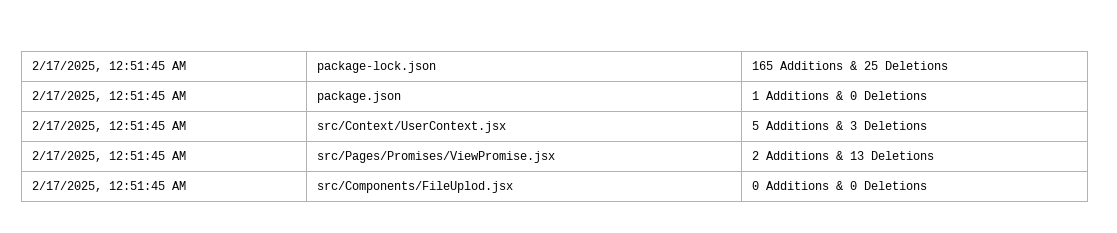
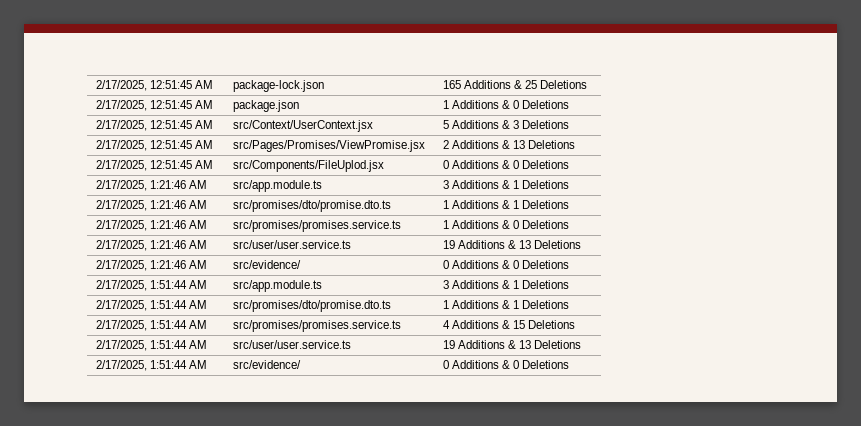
(927, 185) none -> [95,180,207,191] [232,180,322,192] [442,180,570,189] [95,200,207,211] [232,200,391,212] [442,200,570,209] [95,220,207,231] [232,220,401,232] [442,220,570,229] [95,240,207,251] [232,240,351,249] [442,240,582,249] [95,260,207,271] [232,260,301,269] [442,260,570,269] [95,280,207,291] [232,280,322,292] [442,280,570,289] [95,300,207,311] [232,300,391,312] [442,300,570,309] [95,320,207,331] [232,320,401,332] [442,320,576,329] [95,340,207,351] [232,340,351,349] [442,340,582,349] [95,360,207,371] [232,360,301,369] [442,360,570,369] // 2/17/2025, 1:21:46 AM | src/app.module.ts | 3 Additions & 1 Deletions // 2/17/2025, 1:21:46 AM | src/promises/dto/promise.dto.ts | 1 Additions & 1 Deletions // 2/17/2025, 1:21:46 AM | src/promises/promises.service.ts | 1 Additions & 0 Deletions // 2/17/2025, 1:21:46 AM | src/user/user.service.ts | 19 Additions & 13 Deletions // 2/17/2025, 1:21:46 AM | src/evidence/ | 0 Additions & 0 Deletions // 2/17/2025, 1:51:44 AM | src/app.module.ts | 3 Additions & 1 Deletions // 2/17/2025, 1:51:44 AM | src/promises/dto/promise.dto.ts | 1 Additions & 1 Deletions // 2/17/2025, 1:51:44 AM | src/promises/promises.service.ts | 4 Additions & 15 Deletions // 2/17/2025, 1:51:44 AM | src/user/user.service.ts | 19 Additions & 13 Deletions // 2/17/2025, 1:51:44 AM | src/evidence/ | 0 Additions & 0 Deletions

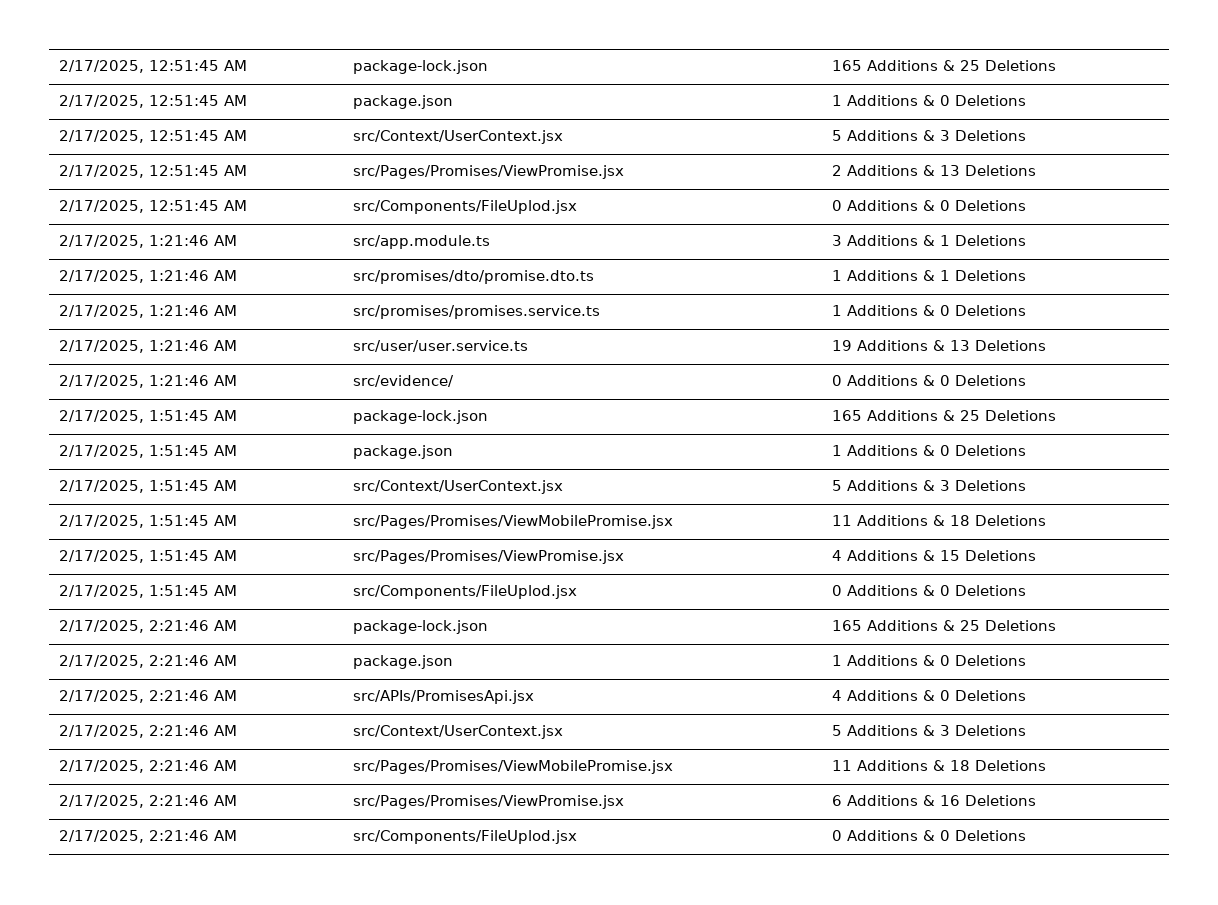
[149,280,207,289] [232,280,322,292] [442,280,570,289] [95,300,207,311] [232,300,391,312] [442,300,570,309] [95,320,207,331] [232,320,401,332] 1:51:44 AM | src/app.module.ts | 3 Additions & 1 Deletions // 2/17/2025, 1:51:44 AM | src/promises/dto/promise.dto.ts | 1 Additions & 1 Deletions // 2/17/2025, 1:51:44 AM | src/promises/promises.service.ts -> [149,410,238,421] [353,410,489,424] [832,410,1057,421] [59,445,238,458] [353,445,454,459] [832,445,1027,456] [59,480,238,493] [353,480,564,494] [832,480,1027,491] [59,515,238,528] [353,515,674,529] [832,515,1047,526] [59,550,238,563] [353,550,625,564] 1:51:45 AM | package-lock.json | 165 Additions & 25 Deletions // 2/17/2025, 1:51:45 AM | package.json | 1 Additions & 0 Deletions // 2/17/2025, 1:51:45 AM | src/Context/UserContext.jsx | 5 Additions & 3 Deletions // 2/17/2025, 1:51:45 AM | src/Pages/Promises/ViewMobilePromise.jsx | 11 Additions & 18 Deletions // 2/17/2025, 1:51:45 AM | src/Pages/Promises/ViewPromise.jsx
[149,340,207,349] [232,340,351,349] [442,340,582,349] [95,360,207,371] [232,360,301,369] [442,360,570,369] 1:51:44 AM | src/user/user.service.ts | 19 Additions & 13 Deletions // 2/17/2025, 1:51:44 AM | src/evidence/ | 0 Additions & 0 Deletions -> [149,585,238,596] [353,585,578,599] [832,585,1027,596] [59,620,238,633] [353,620,489,634] [832,620,1057,631] [59,655,238,668] [353,655,454,669] [832,655,1027,666] [59,690,238,703] [353,690,535,704] [832,690,1027,701] [59,725,238,738] [353,725,564,739] [832,725,1027,736] [59,760,238,773] [353,760,674,774] [832,760,1047,771] [59,795,238,808] [353,795,625,809] [832,795,1037,806] [59,830,238,843] [353,830,578,844] [832,830,1027,841] 1:51:45 AM | src/Components/FileUplod.jsx | 0 Additions & 0 Deletions // 2/17/2025, 2:21:46 AM | package-lock.json | 165 Additions & 25 Deletions // 2/17/2025, 2:21:46 AM | package.json | 1 Additions & 0 Deletions // 2/17/2025, 2:21:46 AM | src/APIs/PromisesApi.jsx | 4 Additions & 0 Deletions // 2/17/2025, 2:21:46 AM | src/Context/UserContext.jsx | 5 Additions & 3 Deletions // 2/17/2025, 2:21:46 AM | src/Pages/Promises/ViewMobilePromise.jsx | 11 Additions & 18 Deletions // 2/17/2025, 2:21:46 AM | src/Pages/Promises/ViewPromise.jsx | 6 Additions & 16 Deletions // 2/17/2025, 2:21:46 AM | src/Components/FileUplod.jsx | 0 Additions & 0 Deletions

